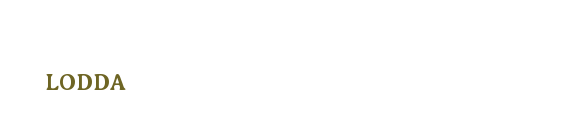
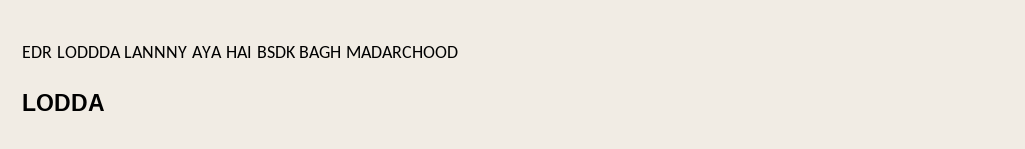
(45, 82) none -> [22,46,459,58] EDR LODDDA LANNNY AYA HAI BSDK BAGH MADARCHOOD //

